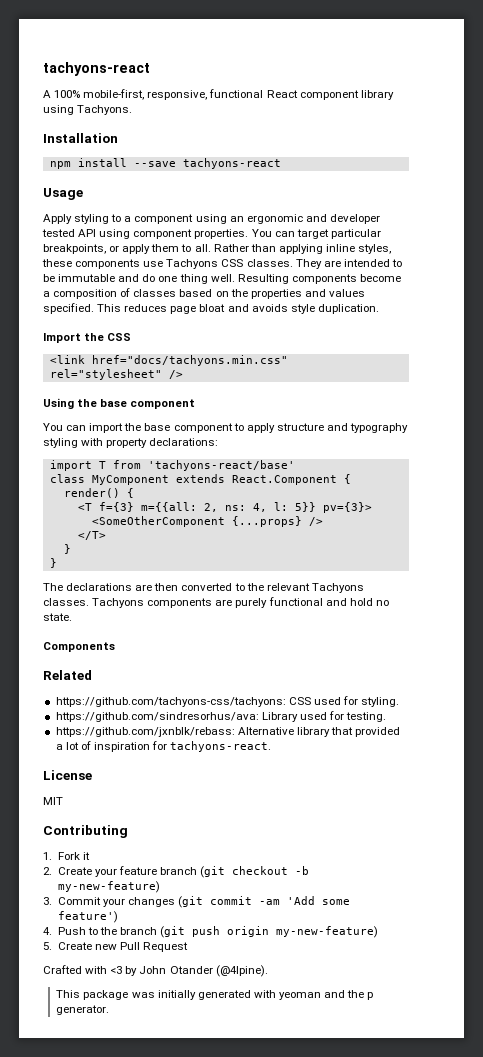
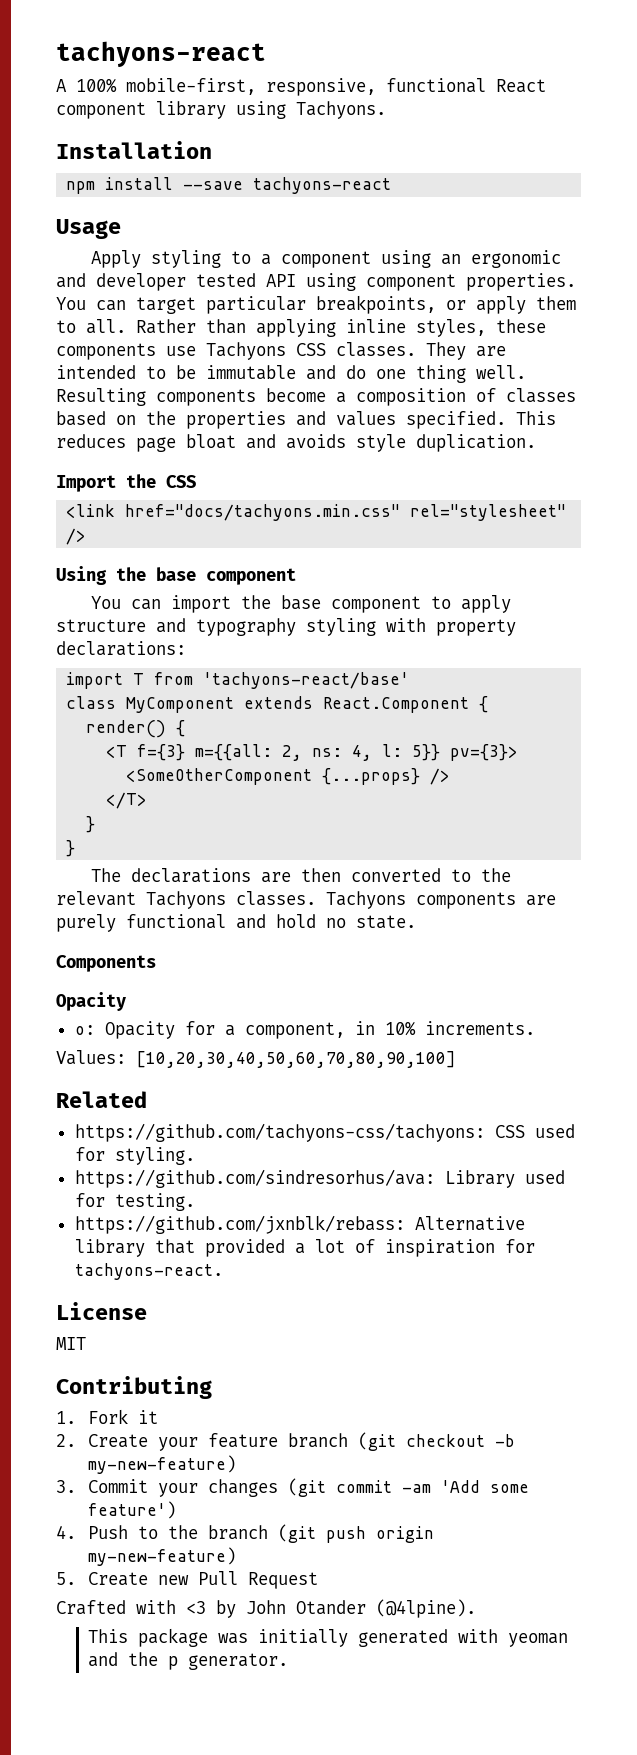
(115, 647) none -> [56,992,126,1011] [74,1021,535,1039] [56,1050,456,1068] // Opacity // o: Opacity for a component, in 10% increments. // Values: [10,20,30,40,50,60,70,80,90,100]

